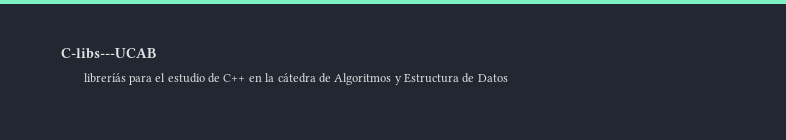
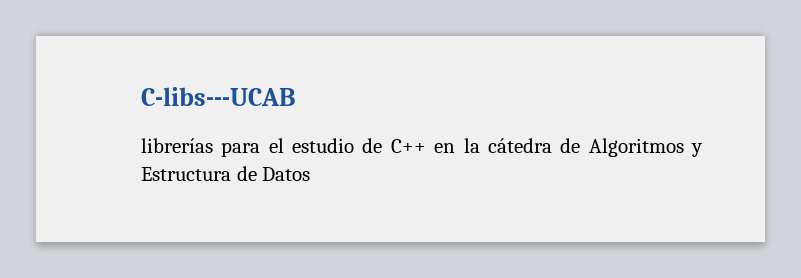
[83,73,126,83] libreríás -> [141,138,213,153] librerías

